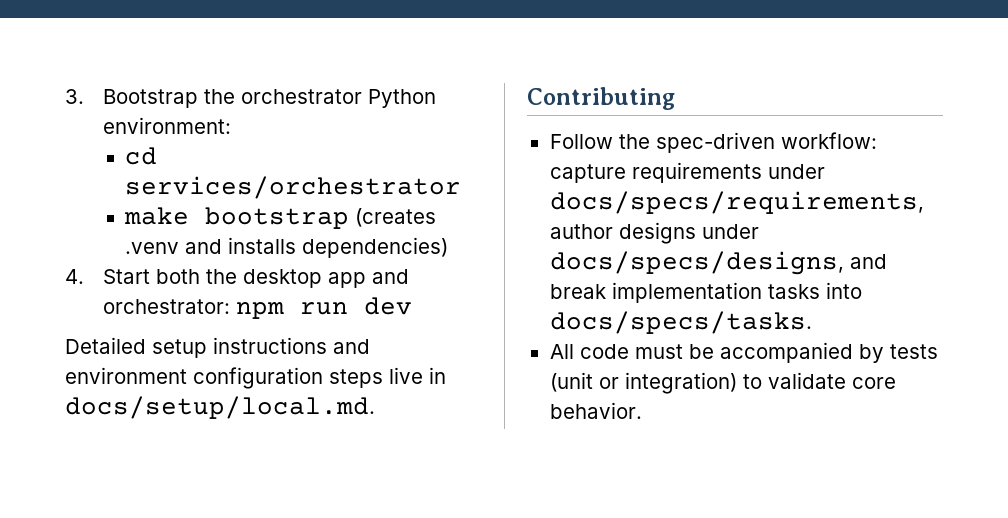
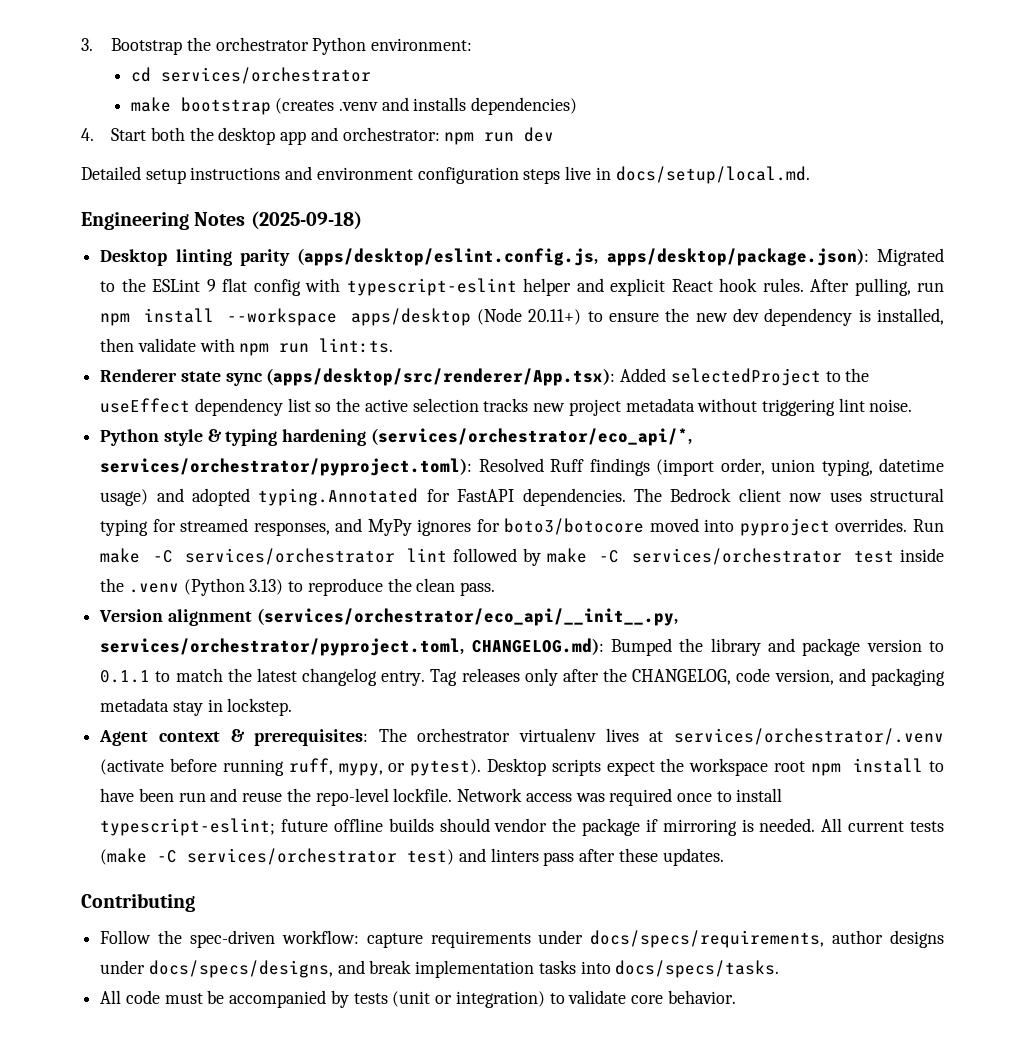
(375, 407) none -> [81,211,362,230] [100,248,944,266] [100,278,944,296] [100,308,944,326] [100,338,394,356] [100,368,870,386] [100,398,913,416] [100,428,692,446] [100,458,944,476] [100,488,945,506] [100,518,944,536] [100,548,945,566] [100,578,496,596] [99,608,678,626] [100,638,944,656] [100,668,945,686] [100,698,293,716] [99,728,945,746] [100,758,945,776] [100,788,783,806] [100,818,944,836] [100,848,724,866] // Engineering Notes (2025-09-18) // Desktop linting parity (apps/desktop/eslint.config.js, apps/desktop/package.json): Migrated to the ESLint 9 flat config with typescript-eslint helper and explicit React hook rules. After pulling, run npm install --workspace apps/desktop (Node 20.11+) to ensure the new dev dependency is installed, then validate with npm run lint:ts. // Renderer state sync (apps/desktop/src/renderer/App.tsx): Added selectedProject to the useEffect dependency list so the active selection tracks new project metadata without triggering lint noise. // Python style & typing hardening (services/orchestrator/eco_api/*, services/orchestrator/pyproject.toml): Resolved Ruff findings (import order, union typing, datetime usage) and adopted typing.Annotated for FastAPI dependencies. The Bedrock client now uses structural typing for streamed responses, and MyPy ignores for boto3/botocore moved into pyproject overrides. Run make -C services/orchestrator lint followed by make -C services/orchestrator test inside the .venv (Python 3.13) to reproduce the clean pass. // Version alignment (services/orchestrator/eco_api/__init__.py, services/orchestrator/pyproject.toml, CHANGELOG.md): Bumped the library and package version to 0.1.1 to match the latest changelog entry. Tag releases only after the CHANGELOG, code version, and packaging metadata stay in lockstep. // Agent context & prerequisites: The orchestrator virtualenv lives at services/orchestrator/.venv (activate before running ruff, mypy, or pytest). Desktop scripts expect the workspace root npm install to have been run and reuse the repo-level lockfile. Network access was required once to install typescript-eslint; future offline builds should vendor the package if mirroring is needed. All current tests (make -C services/orchestrator test) and linters pass after these updates.

